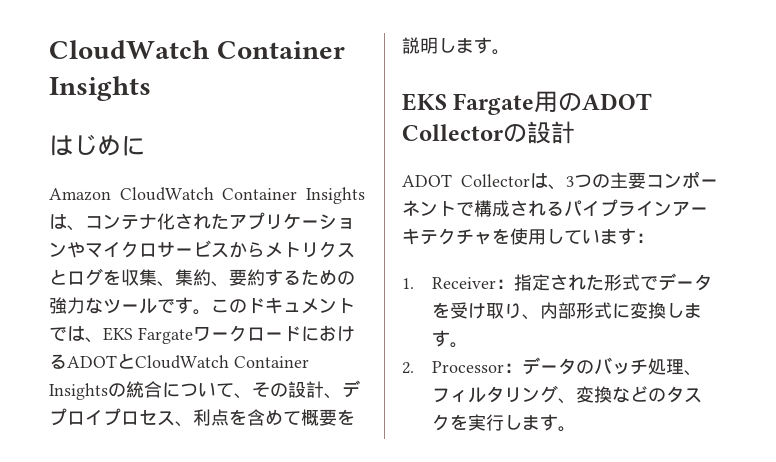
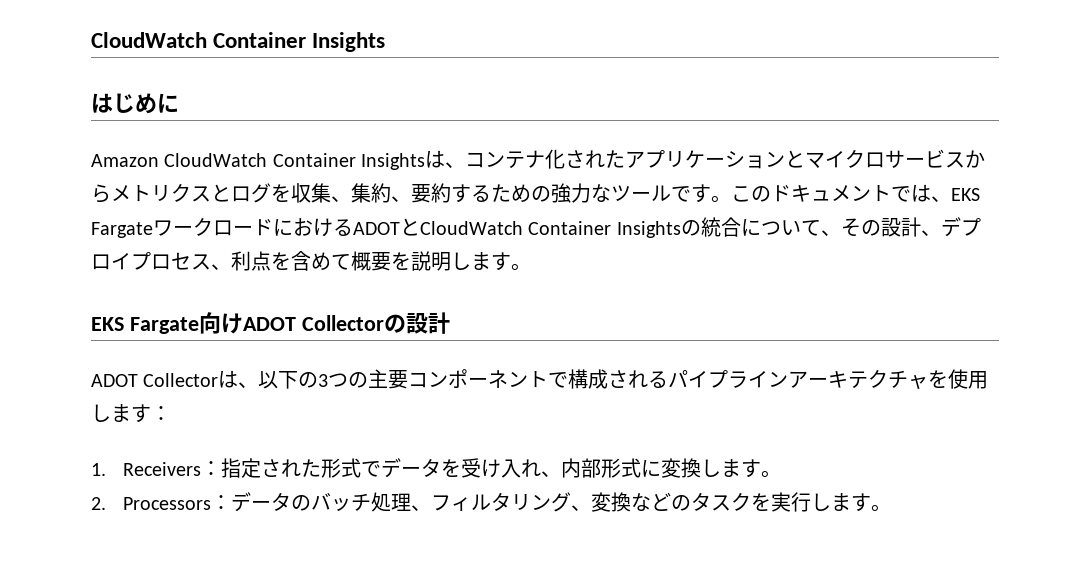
[67,242,85,258] や -> [785,150,806,168] と
[534,91,583,113] 用の -> [198,312,243,334] 向け
(566, 187) none -> [258,371,319,389] 以下の
[564,229,600,244] てい -> (111, 413) none
[431,277,496,289] Receiver -> [122,462,201,476] Receivers
[485,303,522,319] 取り -> [500,459,541,478] 入れ
[431,361,504,373] Processor -> [122,497,211,510] Processors

